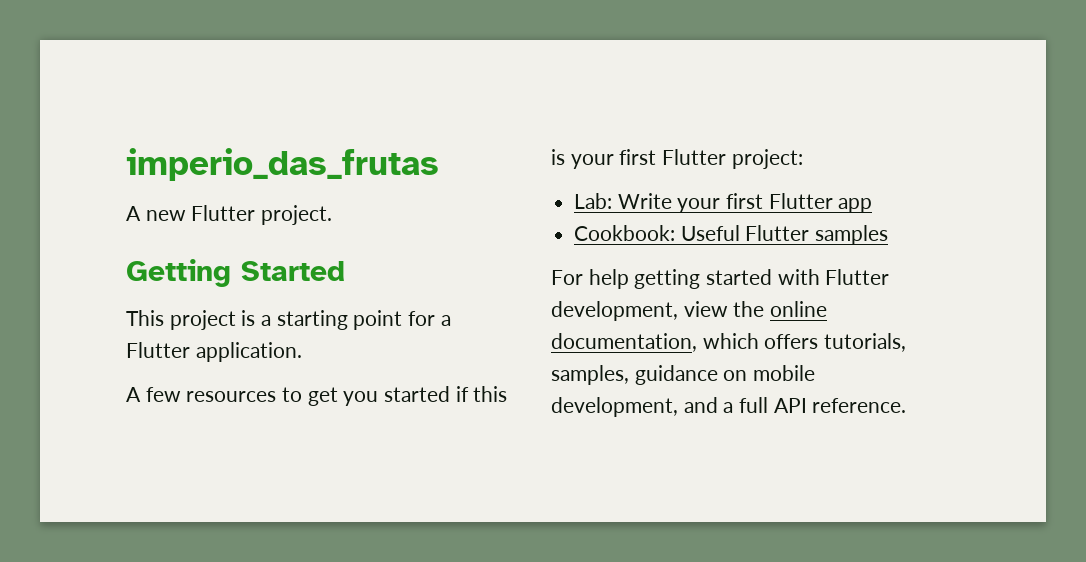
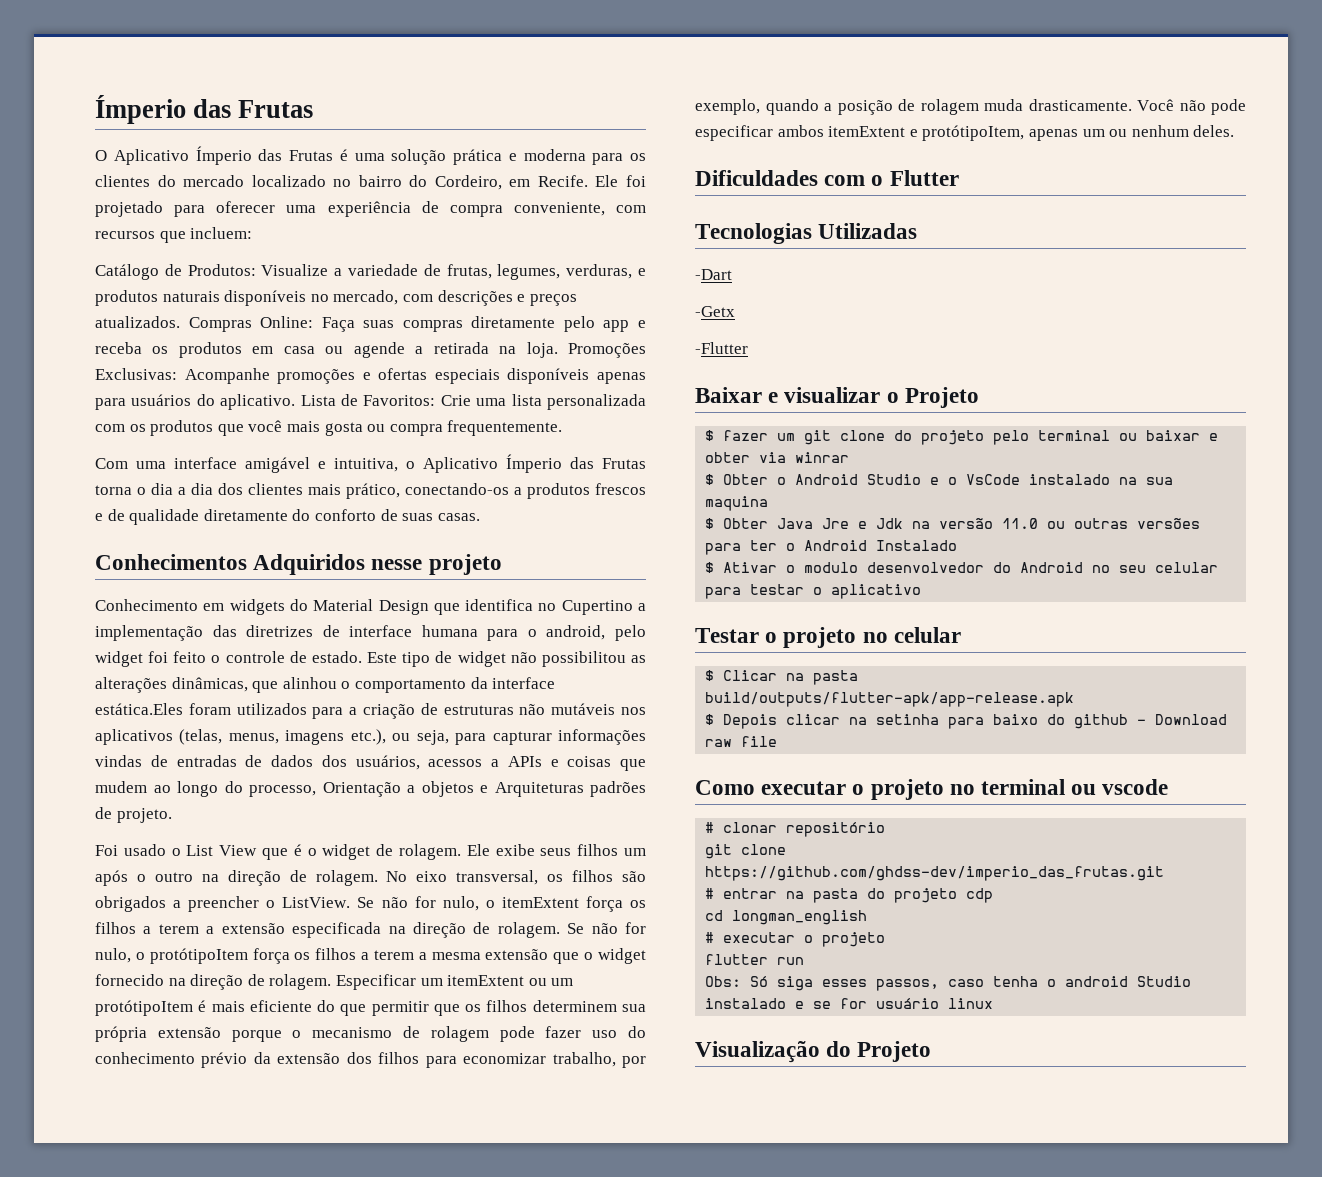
[126,148,439,181] [126,205,333,225] [126,259,345,287] [126,310,451,330] [126,342,302,362] [126,386,508,406] [551,149,803,169] [574,193,873,213] [574,225,889,245] [551,269,890,289] [551,301,828,321] [551,333,907,352] [551,365,816,385] [551,397,907,417] imperio_das_frutas // A new Flutter project. // Getting Started // This project is a starting point for a Flutter application. // A few resources to get you started if this is your first Flutter project: // Lab: Write your first Flutter app // Cookbook: Useful Flutter samples // For help getting started with Flutter development, view the online documentation, which offers tutorials, samples, guidance on mobile development, and a full API reference. -> [95,95,314,124] [95,146,646,165] [95,175,646,190] [95,201,646,217] [95,227,253,243] [95,264,646,280] [95,290,577,306] [95,316,646,332] [95,342,646,358] [95,368,646,384] [95,394,646,410] [95,420,563,436] [95,454,646,473] [95,483,646,499] [95,509,480,525] [95,554,502,575] [95,599,646,615] [95,625,646,641] [95,651,646,667] [95,677,556,693] [95,703,646,719] [95,729,646,745] [95,755,646,771] [95,781,646,797] [95,807,172,823] [95,844,646,860] [95,870,647,886] [95,896,646,912] [95,922,646,938] [95,948,647,964] [95,974,574,990] [95,1000,646,1016] [95,1026,646,1042] [95,1052,646,1068] [695,99,1246,115] [695,125,1235,141] [695,170,959,186] [695,223,918,244] [695,269,732,280] [695,306,735,317] [695,342,748,354] [695,387,979,408] [705,430,1219,445] [705,452,850,463] [705,474,1174,485] [705,496,769,511] [705,518,1201,529] [705,540,958,555] [705,562,1219,573] [705,584,922,599] [695,627,961,648] [705,670,859,685] [705,692,1075,707] [705,714,1228,729] [705,736,778,747] [695,779,1169,800] [705,822,886,837] [705,844,787,859] [705,866,1165,881] [705,888,994,903] [705,910,868,925] [705,932,886,947] [705,954,805,965] [705,976,1192,991] [705,998,994,1009] [695,1041,932,1063] Ímperio das Frutas // O Aplicativo Ímperio das Frutas é uma solução prática e moderna para os clientes do mercado localizado no bairro do Cordeiro, em Recife. Ele foi projetado para oferecer uma experiência de compra conveniente, com recursos que incluem: // Catálogo de Produtos: Visualize a variedade de frutas, legumes, verduras, e produtos naturais disponíveis no mercado, com descrições e preços atualizados. Compras Online: Faça suas compras diretamente pelo app e receba os produtos em casa ou agende a retirada na loja. Promoções Exclusivas: Acompanhe promoções e ofertas especiais disponíveis apenas para usuários do aplicativo. Lista de Favoritos: Crie uma lista personalizada com os produtos que você mais gosta ou compra frequentemente. // Com uma interface amigável e intuitiva, o Aplicativo Ímperio das Frutas torna o dia a dia dos clientes mais prático, conectando-os a produtos frescos e de qualidade diretamente do conforto de suas casas. // Conhecimentos Adquiridos nesse projeto // Conhecimento em widgets do Material Design que identifica no Cupertino a implementação das diretrizes de interface humana para o android, pelo widget foi feito o controle de estado. Este tipo de widget não possibilitou as alterações dinâmicas, que alinhou o comportamento da interface estática.Eles foram utilizados para a criação de estruturas não mutáveis nos aplicativos (telas, menus, imagens etc.), ou seja, para capturar informações vindas de entradas de dados dos usuários, acessos a APIs e coisas que mudem ao longo do processo, Orientação a objetos e Arquiteturas padrões de projeto. // Foi usado o List View que é o widget de rolagem. Ele exibe seus filhos um após o outro na direção de rolagem. No eixo transversal, os filhos são obrigados a preencher o ListView. Se não for nulo, o itemExtent força os filhos a terem a extensão especificada na direção de rolagem. Se não for nulo, o protótipoItem força os filhos a terem a mesma extensão que o widget fornecido na direção de rolagem. Especificar um itemExtent ou um protótipoItem é mais eficiente do que permitir que os filhos determinem sua própria extensão porque o mecanismo de rolagem pode fazer uso do conhecimento prévio da extensão dos filhos para economizar trabalho, por exemplo, quando a posição de rolagem muda drasticamente. Você não pode especificar ambos itemExtent e protótipoItem, apenas um ou nenhum deles. // Dificuldades com o Flutter // Tecnologias Utilizadas // -Dart // -Getx // -Flutter // Baixar e visualizar o Projeto // $ fazer um git clone do projeto pelo terminal ou baixar e obter via winrar // $ Obter o Android Studio e o VsCode instalado na sua maquina // $ Obter Java Jre e Jdk na versão 11.0 ou outras versões para ter o Android Instalado // $ Ativar o modulo desenvolvedor do Android no seu celular para testar o aplicativo // Testar o projeto no celular // $ Clicar na pasta build/outputs/flutter-apk/app-release.apk // $ Depois clicar na setinha para baixo do github - Download raw file // Como executar o projeto no terminal ou vscode // # clonar repositório // git clone https://github.com/ghdss-dev/imperio_das_frutas.git // # entrar na pasta do projeto cdp // cd longman_english // # executar o projeto // flutter run // Obs: Só siga esses passos, caso tenha o android Studio instalado e se for usuário linux // Visualização do Projeto

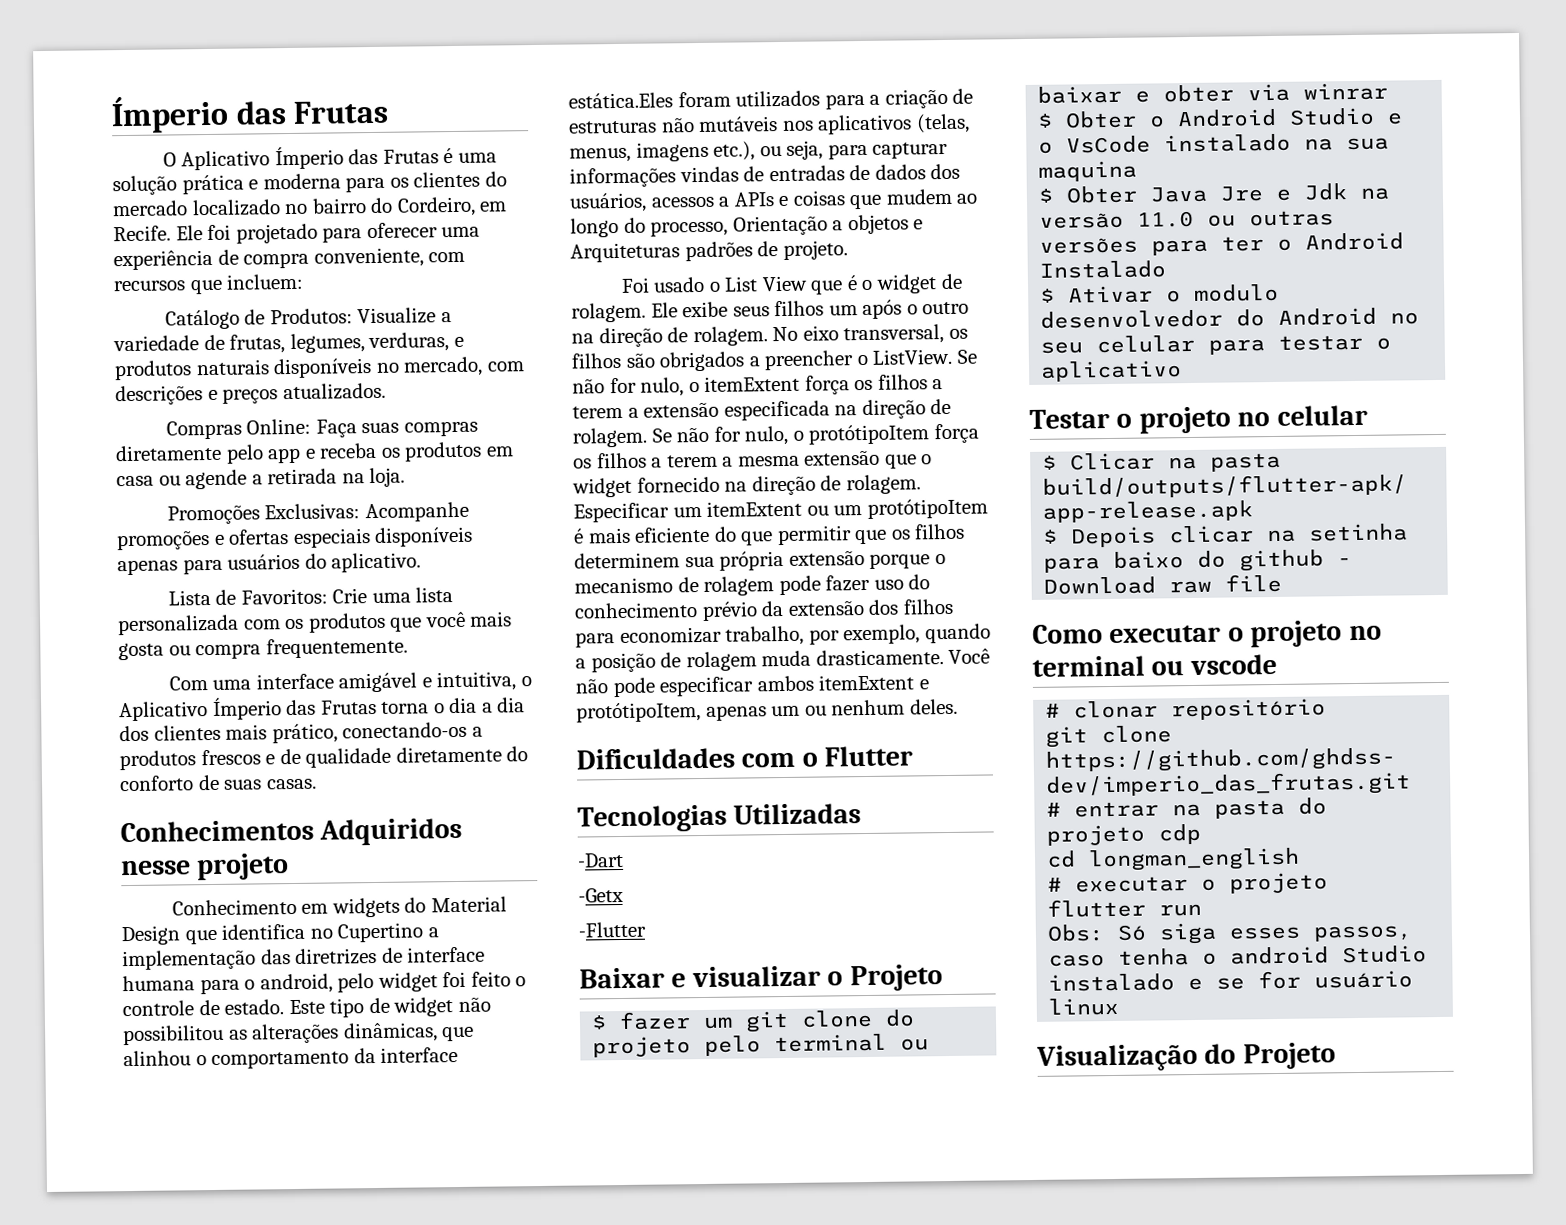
(180, 322) none -> (386, 391) //
(558, 350) none -> (406, 477) //
(296, 402) none -> (422, 562) //

